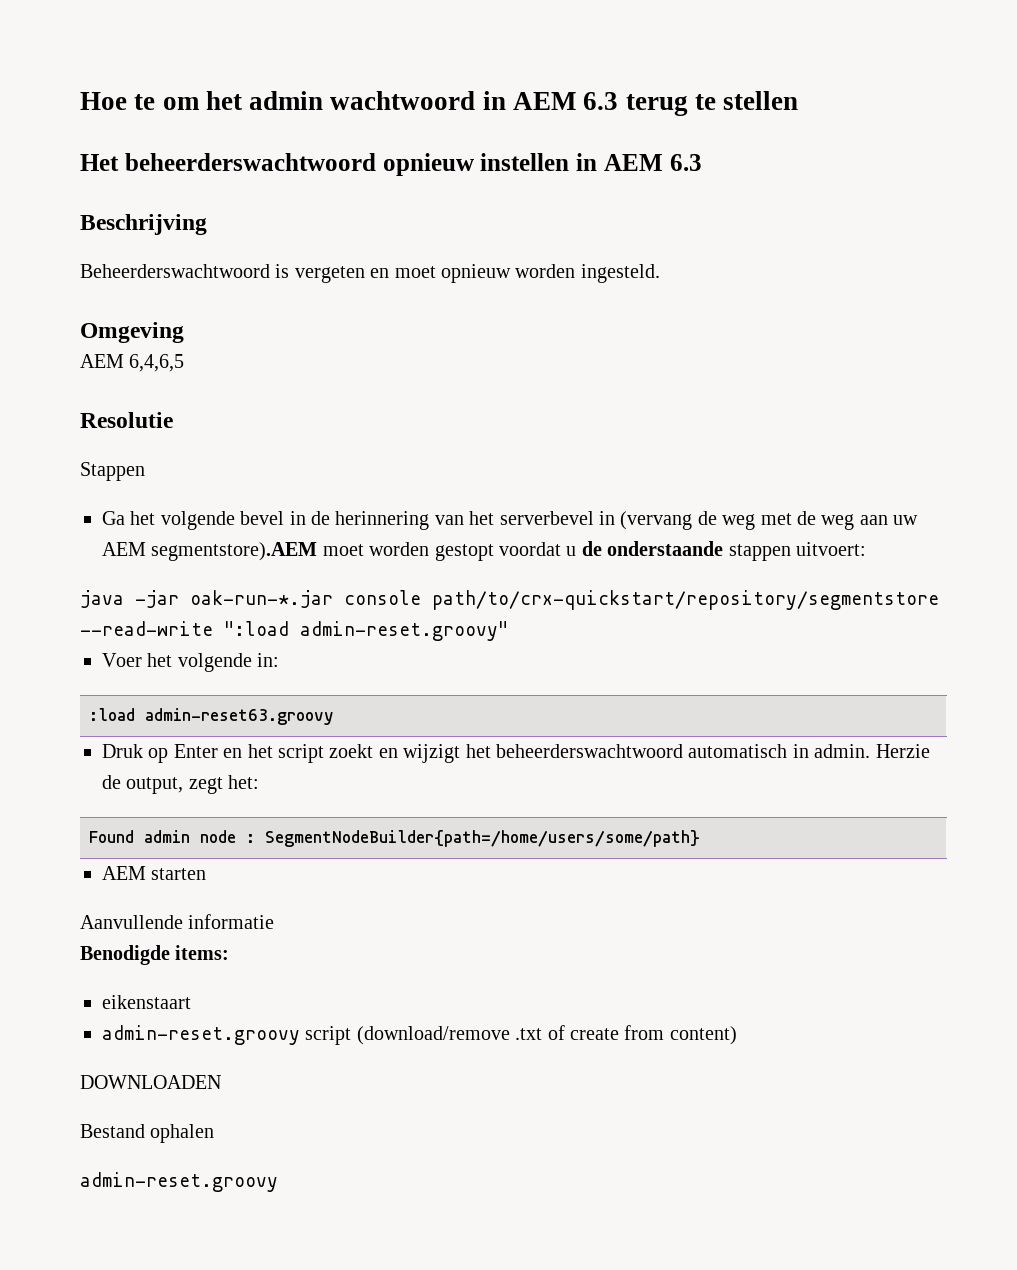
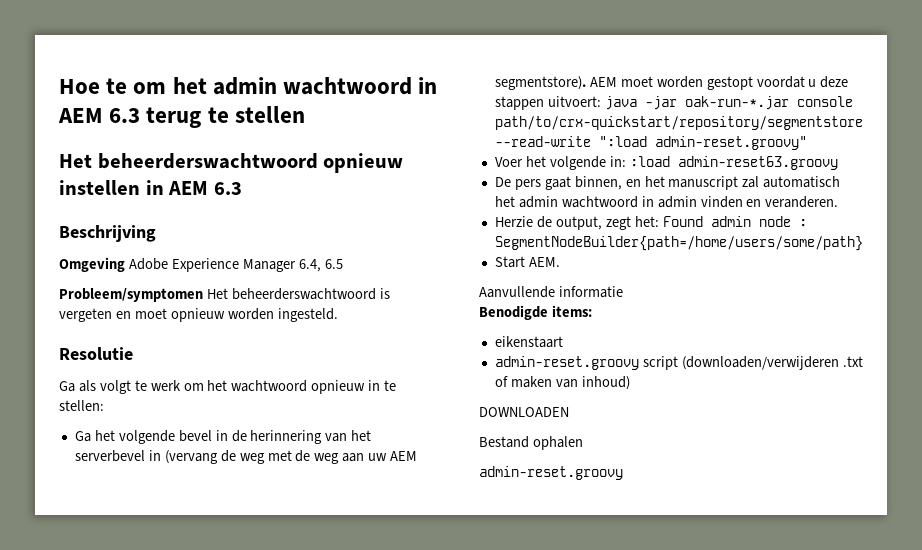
[80,264,270,278] Beheerderswachtwoord -> [59,257,343,272] [59,288,376,302] Omgeving Adobe Experience Manager 6.4, 6.5 // Probleem/symptomen Het beheerderswachtwoord
[80,322,184,343] [80,354,185,372] [80,412,173,428] [80,462,145,481] Omgeving // AEM 6,4,6,5 // Resolutie // Stappen -> [59,347,133,360] [59,380,397,394] [59,400,104,411] Resolutie // Ga als volgt te werk om het wachtwoord opnieuw in te stellen:
[151,542,318,561] segmentstore).AEM -> [494,76,617,90] segmentstore). AEM
[581,541,724,556] de onderstaande -> [820,76,849,88] deze
(866, 549) // -> (601, 101) none
(280, 660) // -> (626, 161) none
[102,744,871,763] Druk op Enter en het script zoekt en wijzigt het beheerderswachtwoord automatisch in admin. -> [494,176,841,190] [494,196,839,208] De pers gaat binnen, en het manuscript zal automatisch het admin wachtwoord in admin vinden en veranderen. //
(260, 782) // -> (659, 221) none
[102,866,207,880] AEM starten -> [494,256,560,268] Start AEM.
[356,1026,510,1045] (download/remove -> [681,356,839,370] (downloaden/verwijderen
[569,1025,737,1045] create from content) -> [510,376,630,390] maken van inhoud)

